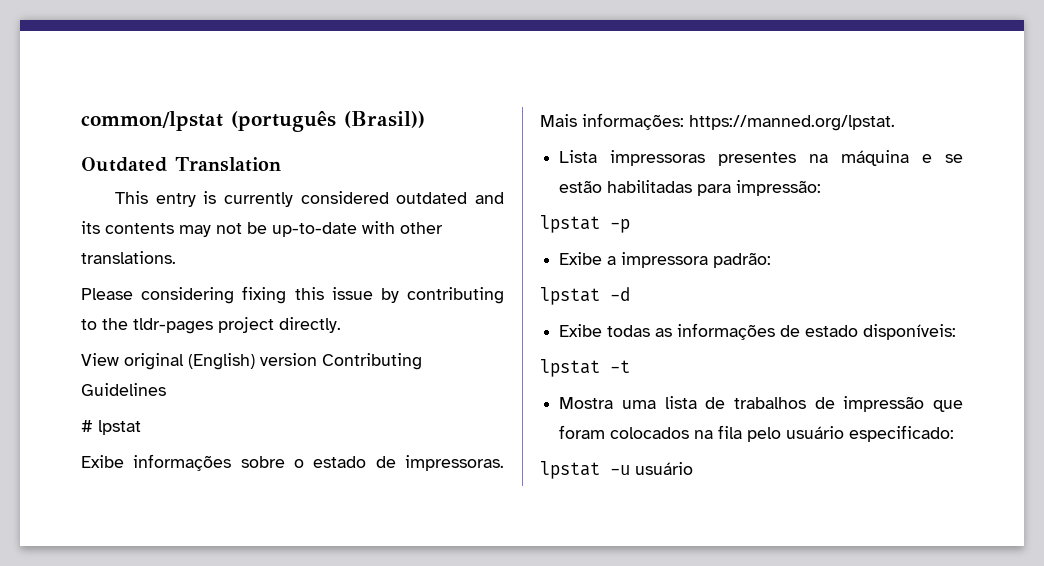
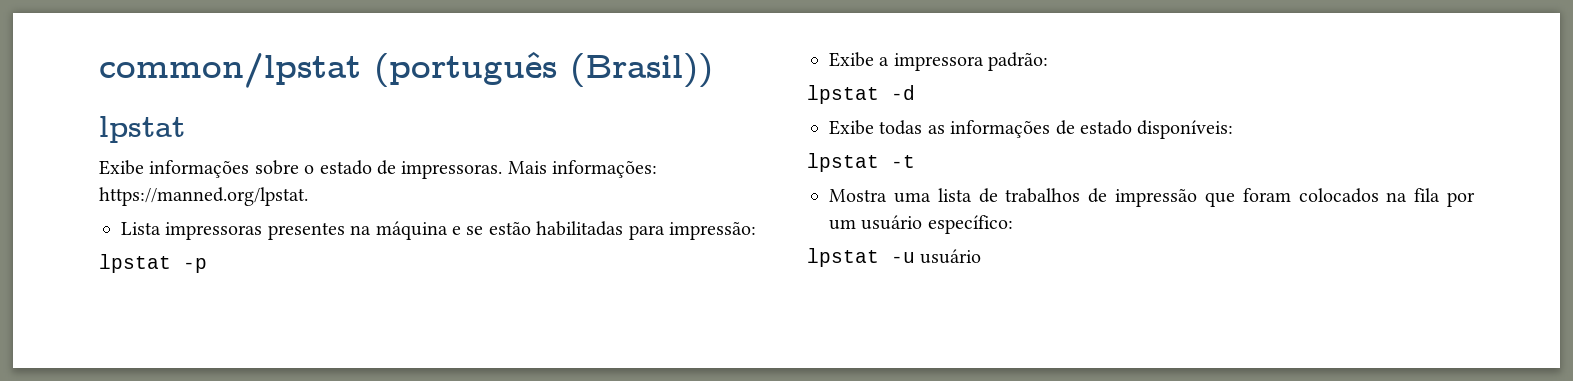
[81,157,281,172] [114,191,504,207] [81,221,443,237] [81,251,176,264] [81,286,504,304] [81,317,341,334] [81,353,422,370] [81,383,166,396] [81,420,93,432] Outdated Translation // This entry is currently considered outdated and its contents may not be up-to-date with other translations. // Please considering fixing this issue by contributing to the tldr-pages project directly. // View original (English) version Contributing Guidelines // # -> (713, 70) none
[747,425,955,442] pelo usuário especificado: -> [1447,192,1475,207] [829,215,1013,234] por um usuário específico:

